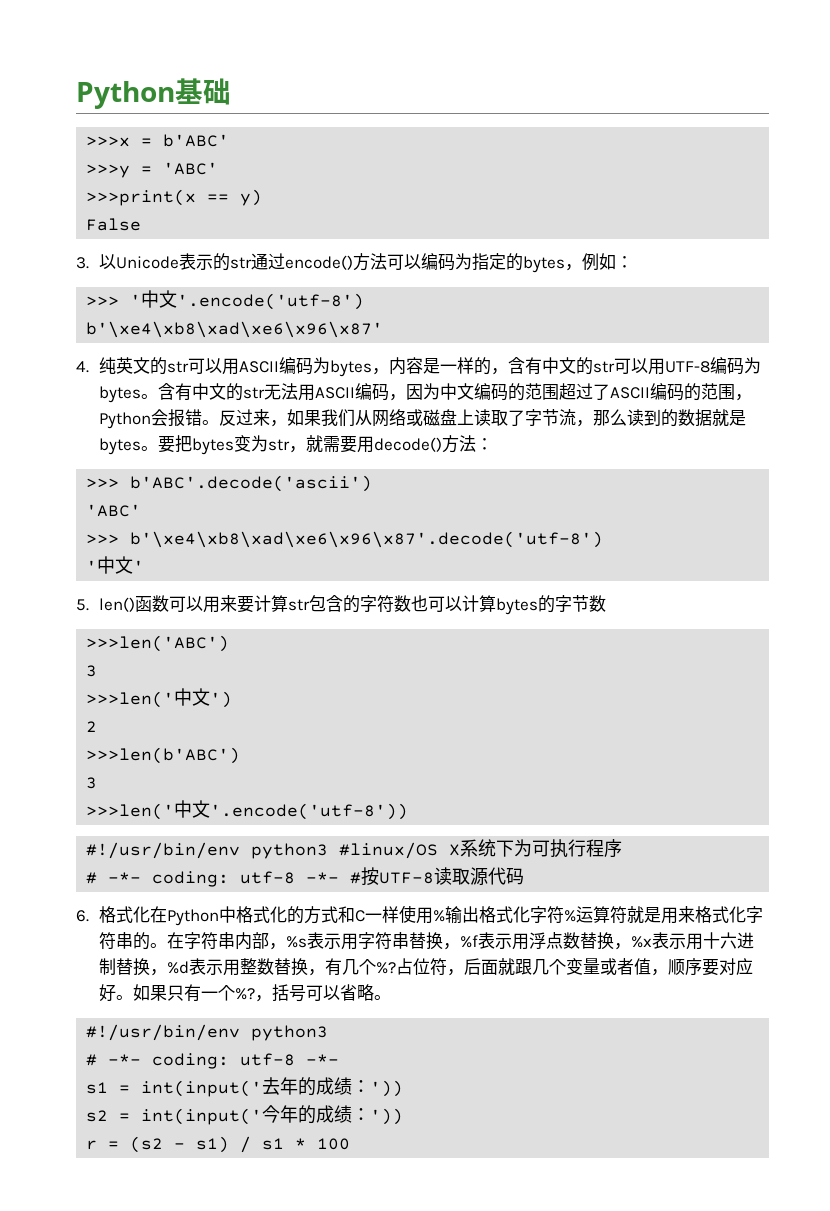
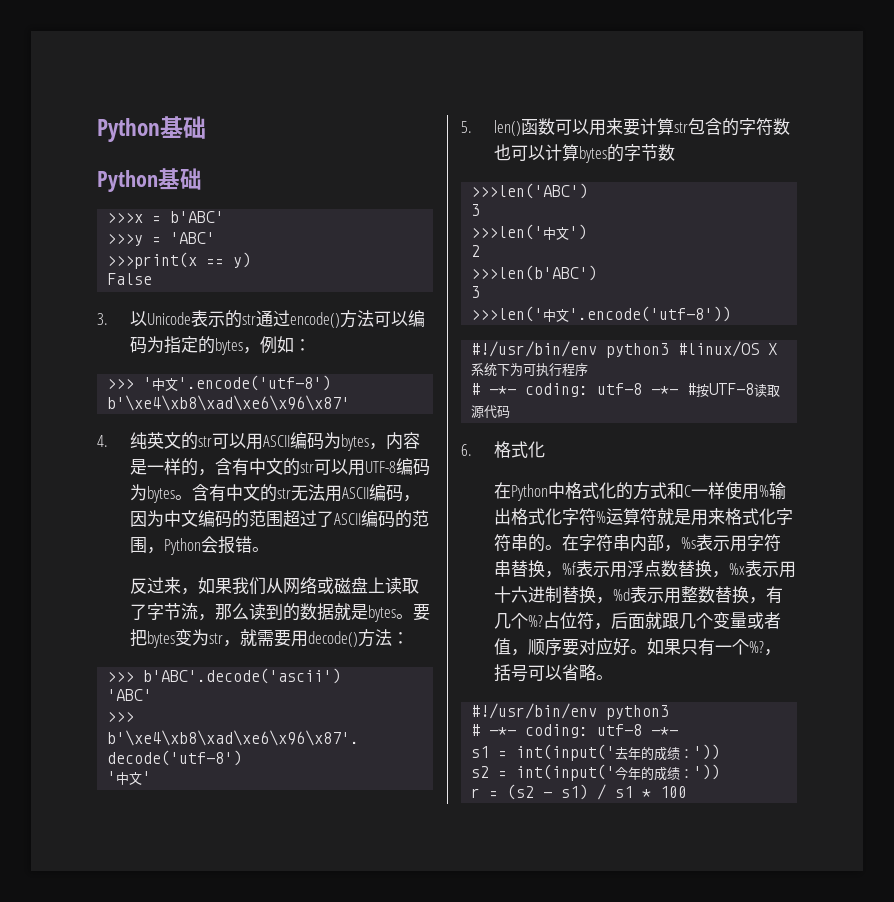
[76,78,231,109] Python基础 -> [97,116,206,142] [97,168,202,192] Python基础 // Python基础
(219, 422) none -> (269, 549) //
(150, 914) none -> (545, 449) //

